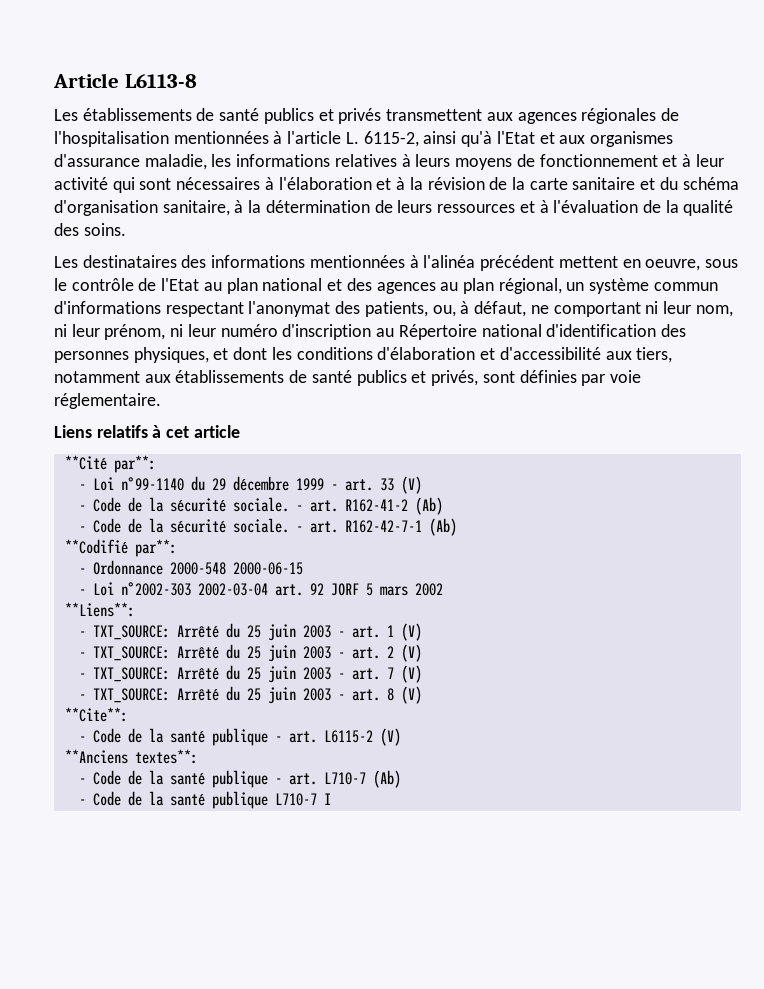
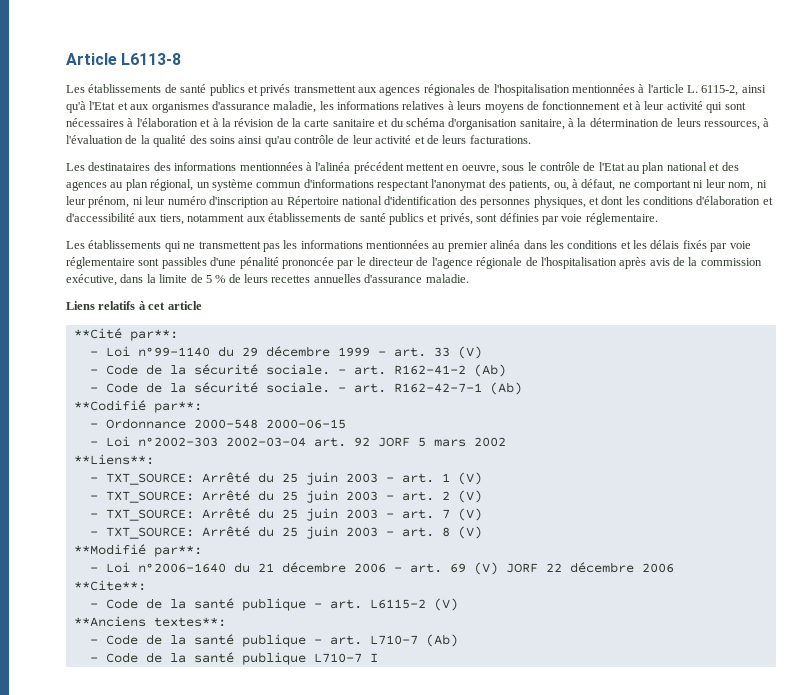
[437,201,535,213] ressources et -> [703,121,760,130] ressources,
[83,223,126,236] soins. -> [209,135,531,147] soins ainsi qu'au contrôle de leur activité et de leurs facturations.
(161, 401) none -> [66,240,751,252] [66,257,762,269] [66,274,469,286] // Les établissements qui ne transmettent pas les informations mentionnées au premier alinéa dans les conditions et les délais fixés par voie réglementaire sont passibles d'une pénalité prononcée par le directeur de l'agence régionale de l'hospitalisation après avis de la commission exécutive, dans la limite de 5 % de leurs recettes annuelles d'assurance maladie.
(422, 695) none -> [73,544,202,557] [89,562,674,575] // **Modifié par**: // - Loi n°2006-1640 du 21 décembre 2006 - art. 69 (V) JORF 22 décembre 2006

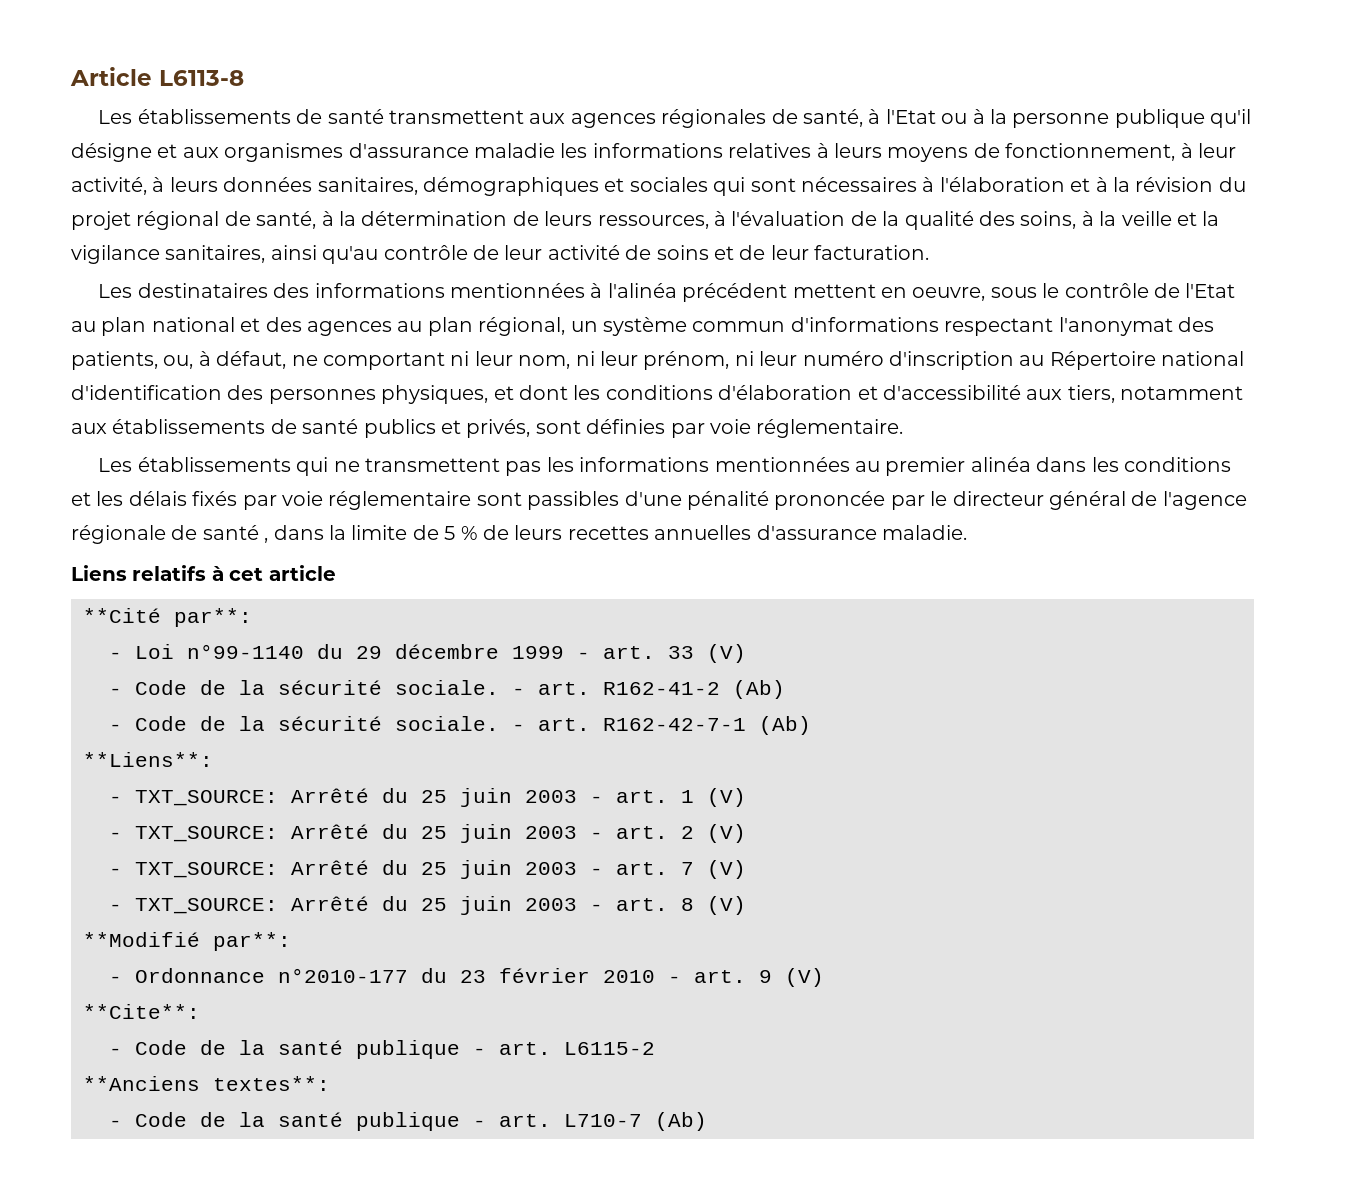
[209,84,291,96] publics et privés -> (384, 116) none
[493,84,766,96] [66,101,116,113] l'hospitalisation mentionnées à l'article L. 6115-2, ainsi qu'à l'Etat -> [803,109,1252,128] [71,143,152,162] santé, à l'Etat ou à la personne publique qu'il désigne
[273,101,317,113] maladie, -> [474,143,555,158] maladie
[542,101,703,110] fonctionnement et à leur activité -> [1005,143,1236,161] [71,177,708,196] fonctionnement, à leur activité, à leurs données sanitaires, démographiques et sociales
[276,118,565,130] de la carte sanitaire et du schéma d'organisation sanitaire, -> [1218,177,1246,192] [71,211,317,230] du projet régional de santé,
[209,136,235,144] soins -> [1020,211,1220,229] [71,245,266,264] soins, à la veille et la vigilance sanitaires,
[414,135,531,144] et de leurs facturations. -> [625,245,930,260] de soins et de leur facturation.
(414, 261) none -> [1048,491,1126,510] général
[540,257,762,269] [66,274,117,286] l'hospitalisation après avis de la commission exécutive, -> [202,525,269,543] santé ,
[73,400,202,413] [89,418,346,429] [89,436,506,447] // **Codifié par**: // - Ordonnance 2000-548 2000-06-15 // - Loi n°2002-303 2002-03-04 art. 92 JORF 5 mars 2002 -> (811, 725) none
[105,562,674,575] Loi n°2006-1640 du 21 décembre 2006 - art. 69 (V) JORF 22 décembre 2006 -> [135,968,824,987] Ordonnance n°2010-177 du 23 février 2010 - art. 9 (V)
[433,598,458,611] (V) -> (655, 1048) none
[89,652,378,665] // - Code de la santé publique L710-7 I -> (707, 1121) none

